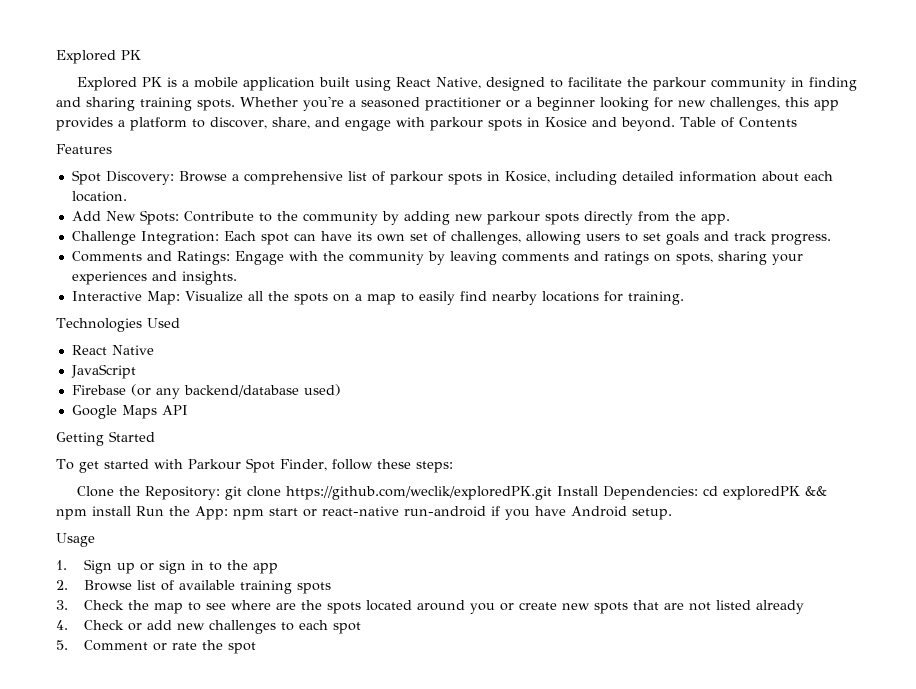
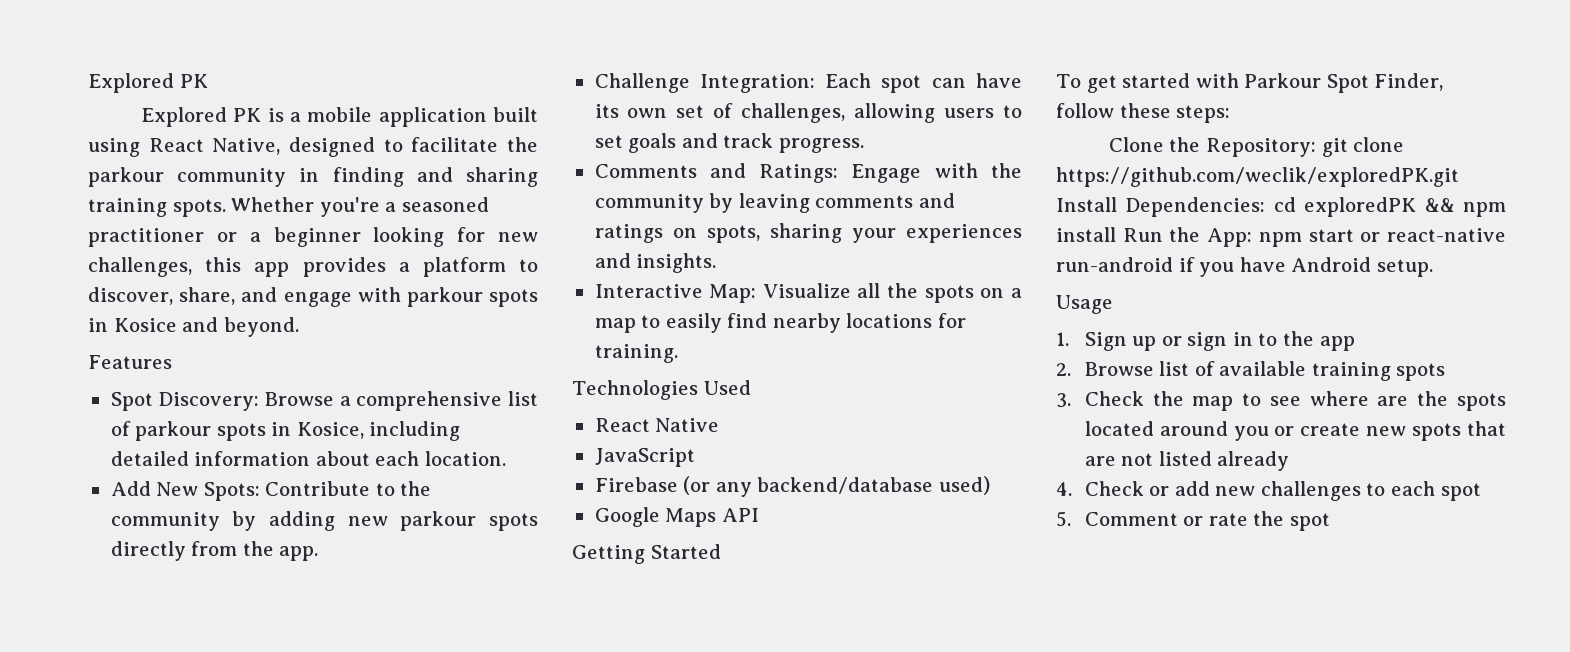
[680,117,797,128] Table of Contents -> (299, 327) none

